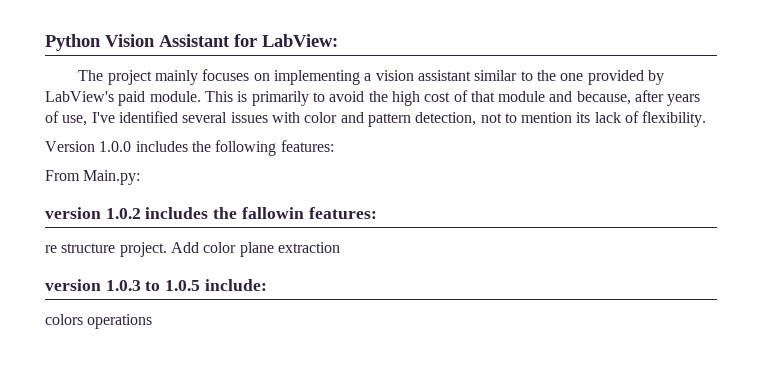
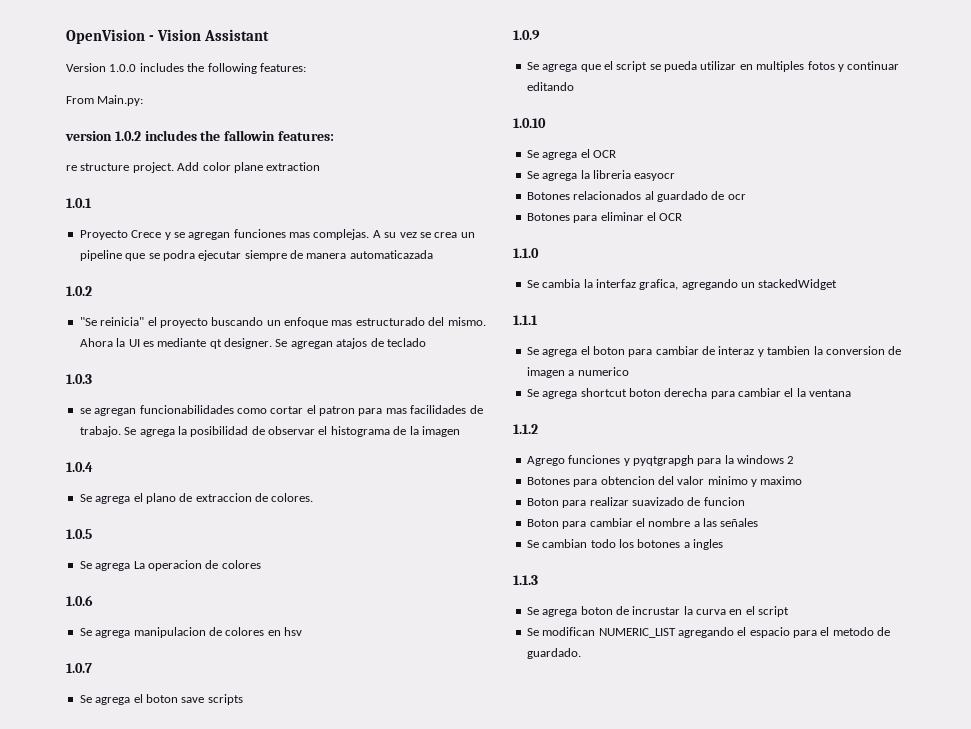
[45,34,101,51] Python -> [66,29,155,44] OpenVision -
[234,34,338,47] [78,69,664,85] [45,90,701,106] [45,111,707,127] for LabView: // The project mainly focuses on implementing a vision assistant similar to the one provided by LabView's paid module. This is primarily to avoid the high cost of that module and because, after years of use, I've identified several issues with color and pattern detection, not to mention its lack of flexibility. -> (270, 35) none
[45,279,267,291] [45,314,153,329] version 1.0.3 to 1.0.5 include: // colors operations -> [66,198,92,208] [79,229,475,240] [79,250,433,261] [66,286,92,296] [79,317,486,328] [79,338,426,349] [66,374,92,384] [79,405,483,416] [79,426,460,437] [66,462,93,472] [79,493,314,504] [66,529,92,539] [79,560,261,571] [66,595,93,606] [79,627,302,638] [66,663,92,673] [79,694,243,705] [513,30,540,40] [526,61,900,72] [526,82,574,91] [513,118,546,128] [526,149,616,160] [526,170,676,181] [526,191,746,202] [526,212,683,223] [513,248,539,258] [526,279,838,290] [513,315,538,325] [526,346,902,357] [526,367,629,378] [526,388,852,399] [513,424,538,434] [526,455,795,466] [526,476,803,487] [526,497,745,508] [526,518,759,529] [526,539,723,550] [513,575,538,585] [526,606,790,617] [526,627,891,638] [526,648,581,659] 1.0.1 // Proyecto Crece y se agregan funciones mas complejas. A su vez se crea un pipeline que se podra ejecutar siempre de manera automaticazada // 1.0.2 // "Se reinicia" el proyecto buscando un enfoque mas estructurado del mismo. Ahora la UI es mediante qt designer. Se agregan atajos de teclado // 1.0.3 // se agregan funcionabilidades como cortar el patron para mas facilidades de trabajo. Se agrega la posibilidad de observar el histograma de la imagen // 1.0.4 // Se agrega el plano de extraccion de colores. // 1.0.5 // Se agrega La operacion de colores // 1.0.6 // Se agrega manipulacion de colores en hsv // 1.0.7 // Se agrega el boton save scripts // 1.0.9 // Se agrega que el script se pueda utilizar en multiples fotos y continuar editando // 1.0.10 // Se agrega el OCR // Se agrega la libreria easyocr // Botones relacionados al guardado de ocr // Botones para eliminar el OCR // 1.1.0 // Se cambia la interfaz grafica, agregando un stackedWidget // 1.1.1 // Se agrega el boton para cambiar de interaz y tambien la conversion de imagen a numerico // Se agrega shortcut boton derecha para cambiar el la ventana // 1.1.2 // Agrego funciones y pyqtgrapgh para la windows 2 // Botones para obtencion del valor minimo y maximo // Boton para realizar suavizado de funcion // Boton para cambiar el nombre a las señales // Se cambian todo los botones a ingles // 1.1.3 // Se agrega boton de incrustar la curva en el script // Se modifican NUMERIC_LIST agregando el espacio para el metodo de guardado.

